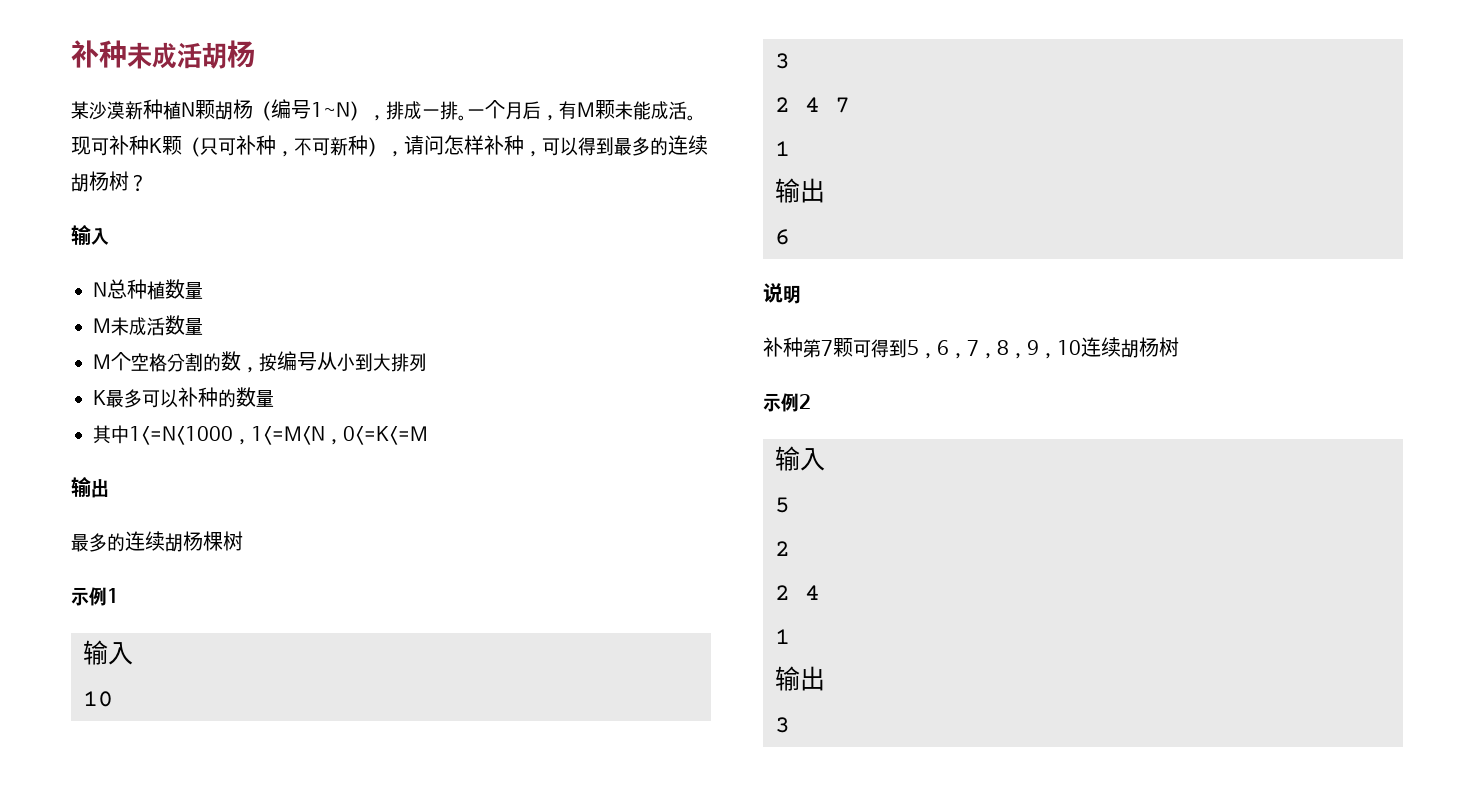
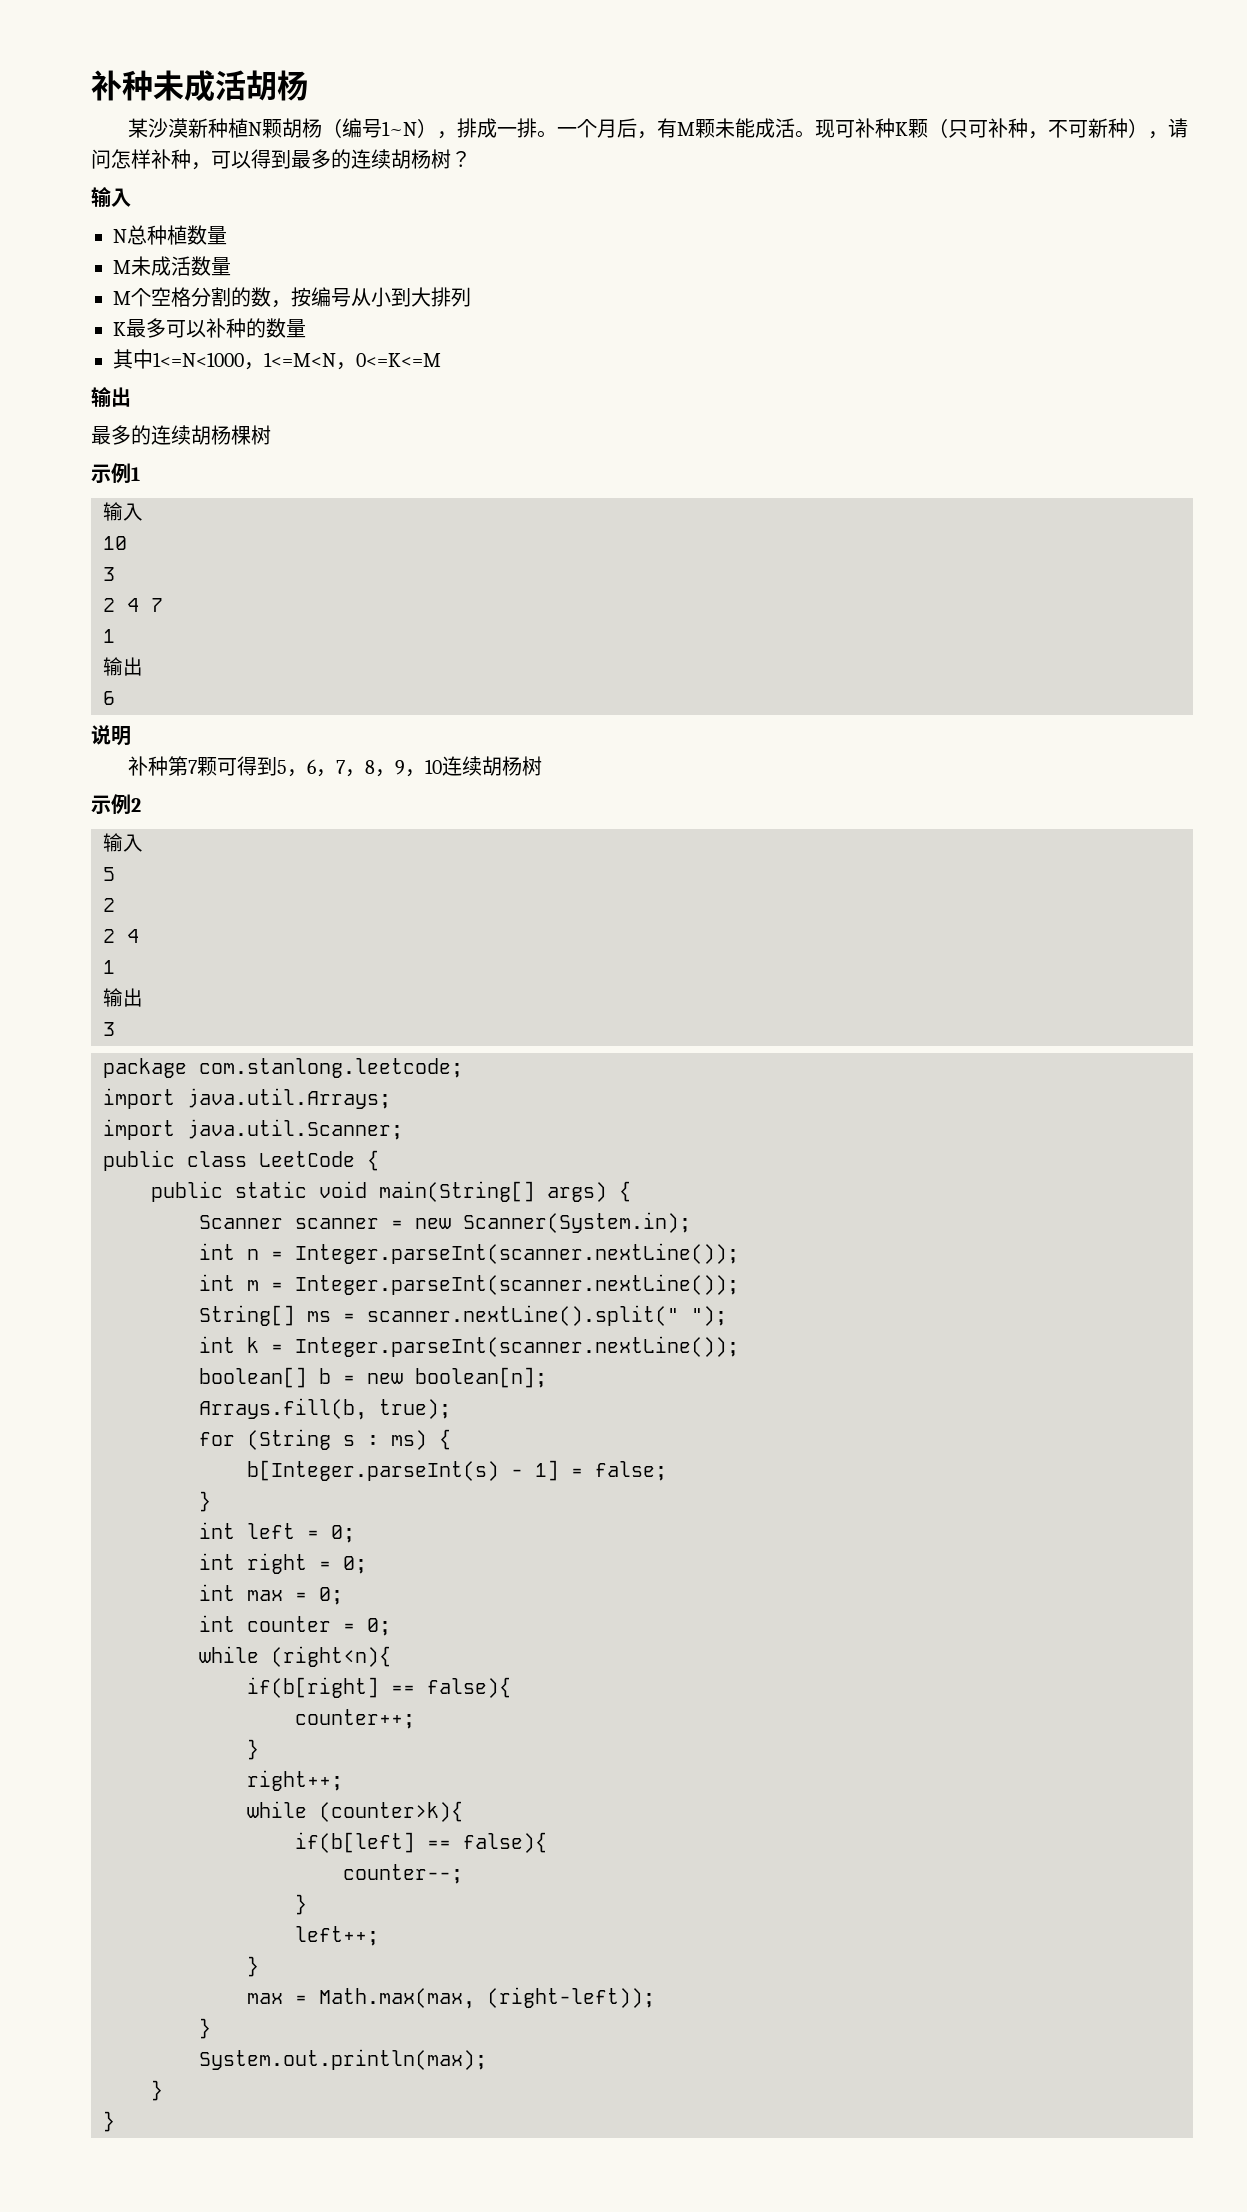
(790, 725) none -> [103,1058,463,1078] [103,1088,391,1109] [103,1119,403,1140] [103,1150,379,1171] [151,1181,631,1202] [199,1212,691,1233] [199,1243,739,1264] [199,1274,739,1295] [199,1305,727,1326] [199,1336,739,1357] [199,1367,547,1388] [199,1398,451,1420] [199,1429,451,1450] [247,1460,667,1481] [199,1491,211,1512] [199,1522,355,1543] [199,1553,367,1574] [199,1584,343,1605] [199,1615,391,1636] [199,1646,391,1667] [247,1677,511,1698] [295,1709,415,1729] [247,1739,259,1760] [247,1770,343,1791] [247,1801,463,1822] [295,1832,547,1853] [343,1864,463,1884] [295,1894,307,1915] [295,1926,379,1946] [247,1956,259,1977] [247,1987,655,2009] [199,2018,211,2039] [199,2049,487,2070] [151,2080,163,2101] [103,2111,115,2132] // package com.stanlong.leetcode; // import java.util.Arrays; // import java.util.Scanner; // public class LeetCode { // public static void main(String[] args) { // Scanner scanner = new Scanner(System.in); // int n = Integer.parseInt(scanner.nextLine()); // int m = Integer.parseInt(scanner.nextLine()); // String[] ms = scanner.nextLine().split(" "); // int k = Integer.parseInt(scanner.nextLine()); // boolean[] b = new boolean[n]; // Arrays.fill(b, true); // for (String s : ms) { // b[Integer.parseInt(s) - 1] = false; // } // int left = 0; // int right = 0; // int max = 0; // int counter = 0; // while (right<n){ // if(b[right] == false){ // counter++; // } // right++; // while (counter>k){ // if(b[left] == false){ // counter--; // } // left++; // } // max = Math.max(max, (right-left)); // } // System.out.println(max); // } // }

